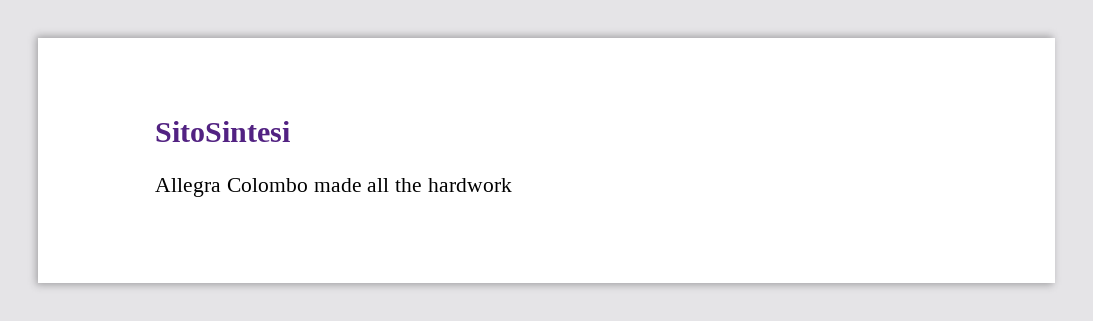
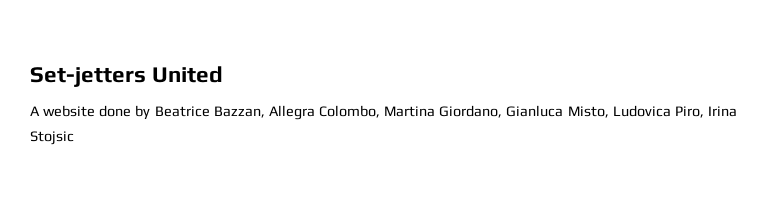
[155,121,290,142] [155,178,513,197] SitoSintesi // Allegra Colombo made all the hardwork -> [30,66,224,87] [30,105,737,120] [30,131,74,145] Set-jetters United // A website done by Beatrice Bazzan, Allegra Colombo, Martina Giordano, Gianluca Misto, Ludovica Piro, Irina Stojsic

